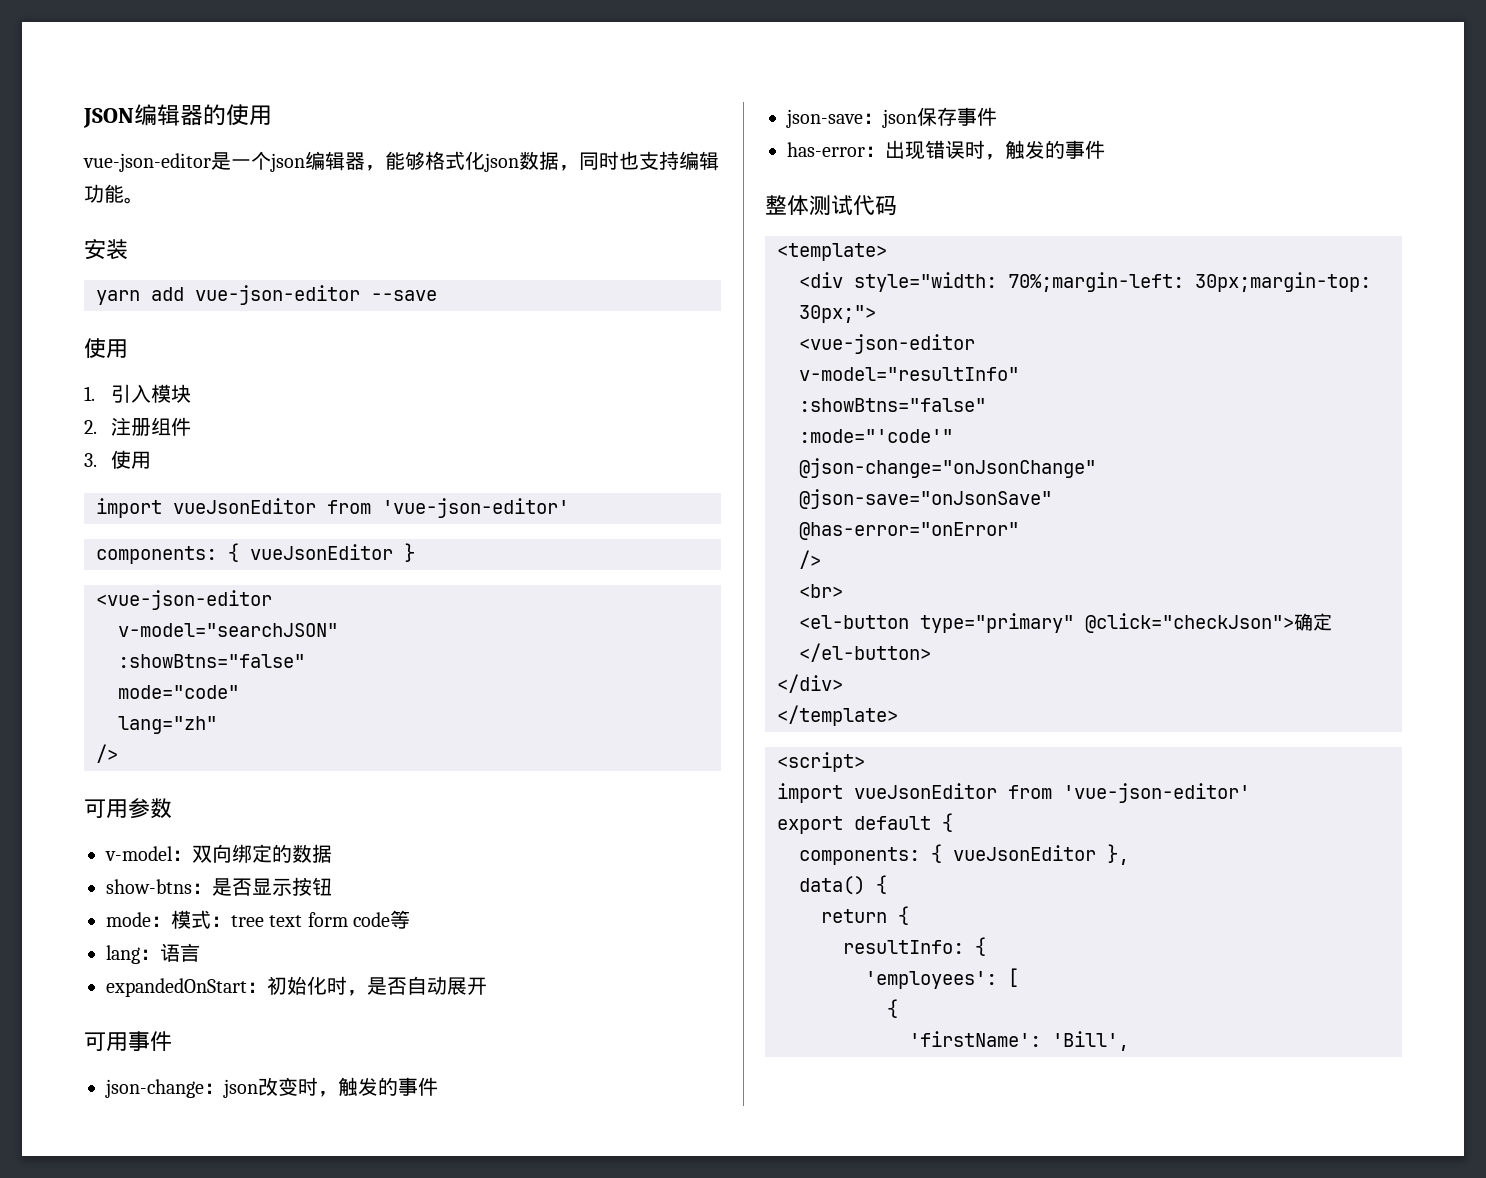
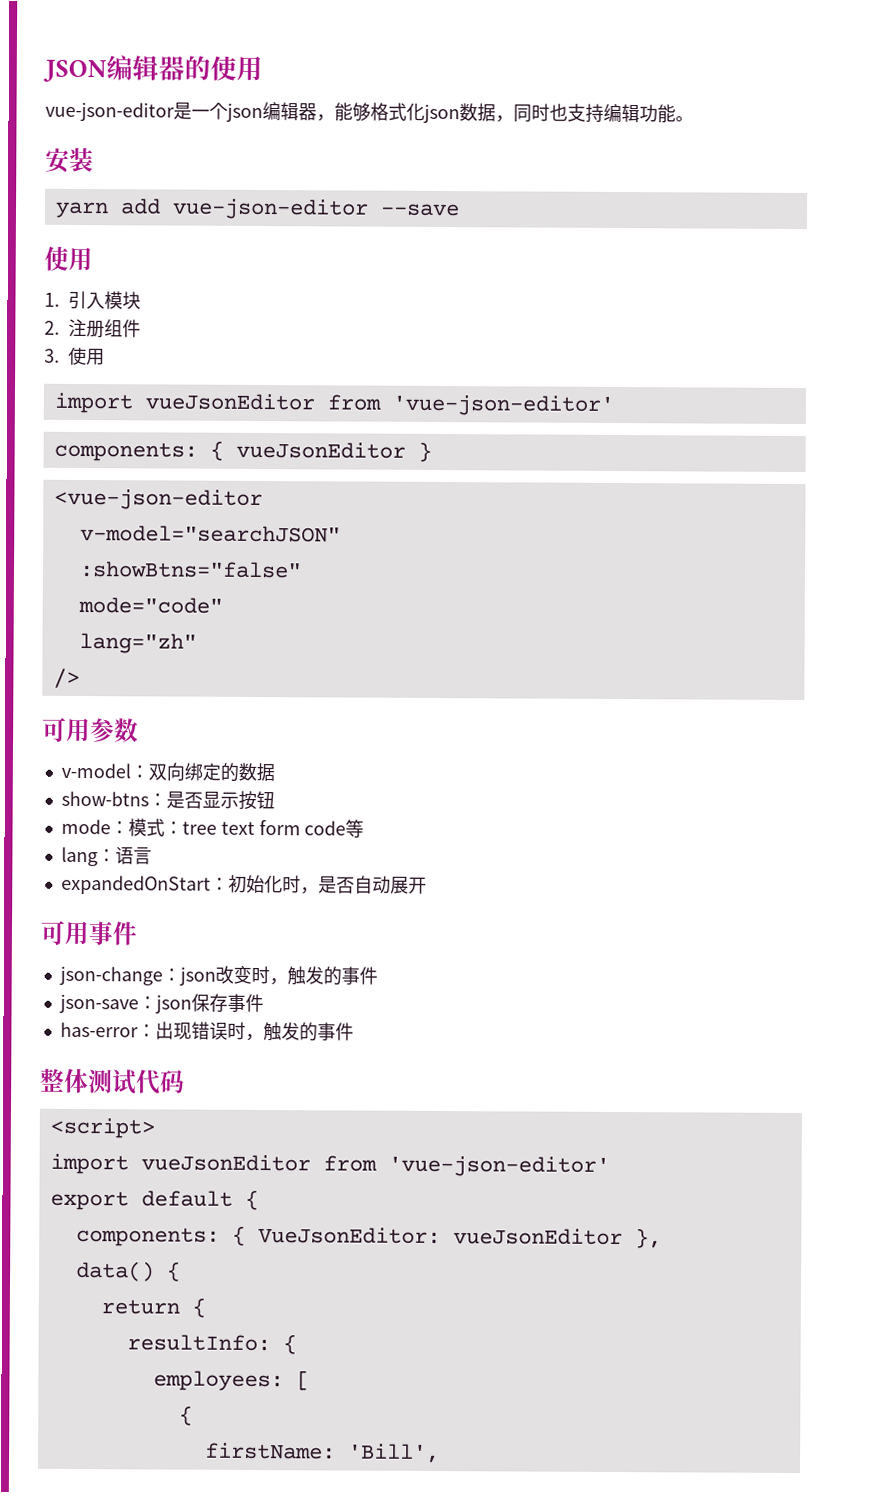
[777,243,887,261] [799,272,1371,292] [799,305,876,323] [799,334,975,354] [799,367,1019,381] [799,398,986,412] [799,429,953,443] [799,458,1096,478] [799,489,1052,509] [799,522,1019,540] [799,550,821,569] [799,584,843,598] [799,613,1332,633] [799,643,931,662] [777,674,843,693] [777,705,898,726] // <template> // <div style="width: 70%;margin-left: 30px;margin-top: 30px;"> // <vue-json-editor // v-model="resultInfo" // :showBtns="false" // :mode="'code'" // @json-change="onJsonChange" // @json-save="onJsonSave" // @has-error="onError" // /> // <br> // <el-button type="primary" @click="checkJson">确定</el-button> // </div> // </template> -> (185, 1081) none
(942, 853) none -> [257,1227,441,1245] VueJsonEditor:
[865,971,997,989] 'employees': -> [152,1370,284,1392] employees:
[909,1031,1041,1047] 'firstName': -> [204,1442,336,1460] firstName:

